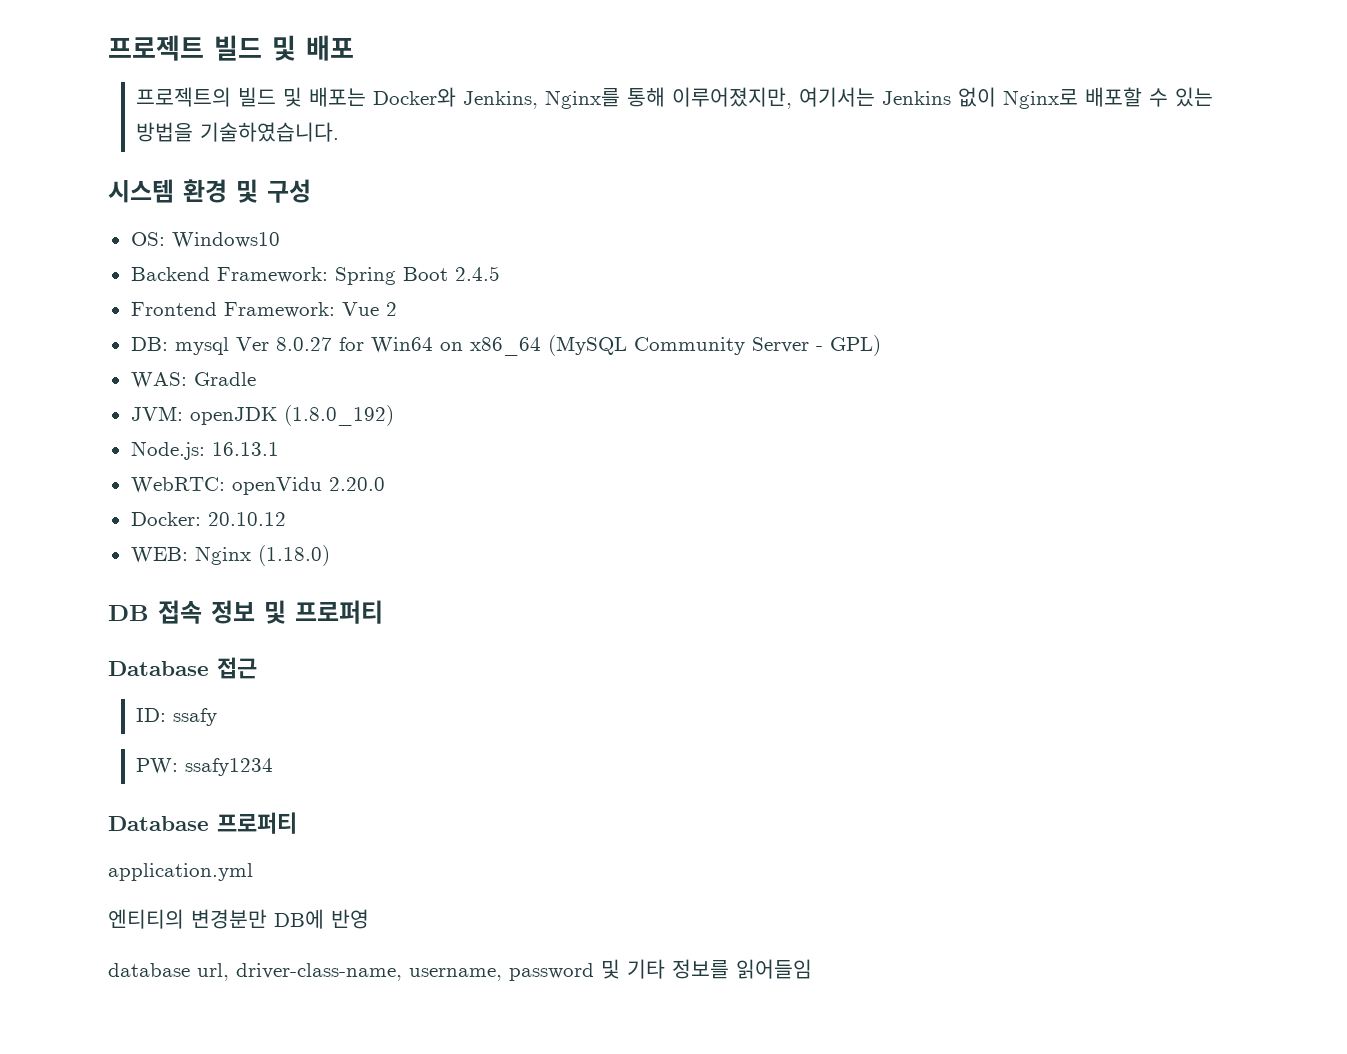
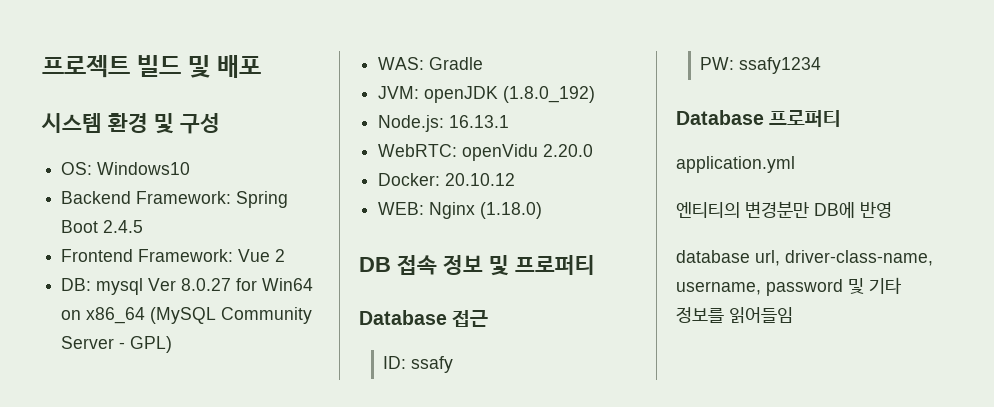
[135,87,1213,109] [135,122,339,142] // 프로젝트의 빌드 및 배포는 Docker와 Jenkins, Nginx를 통해 이루어졌지만, 여기서는 Jenkins 없이 Nginx로 배포할 수 있는 방법을 기술하였습니다. -> (261, 66) none

